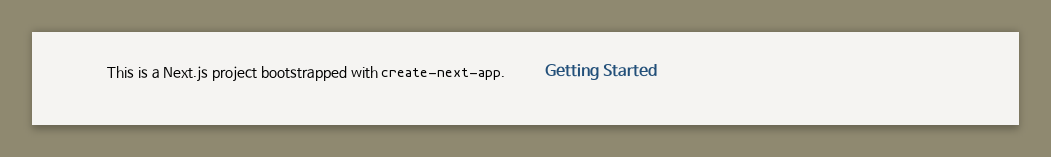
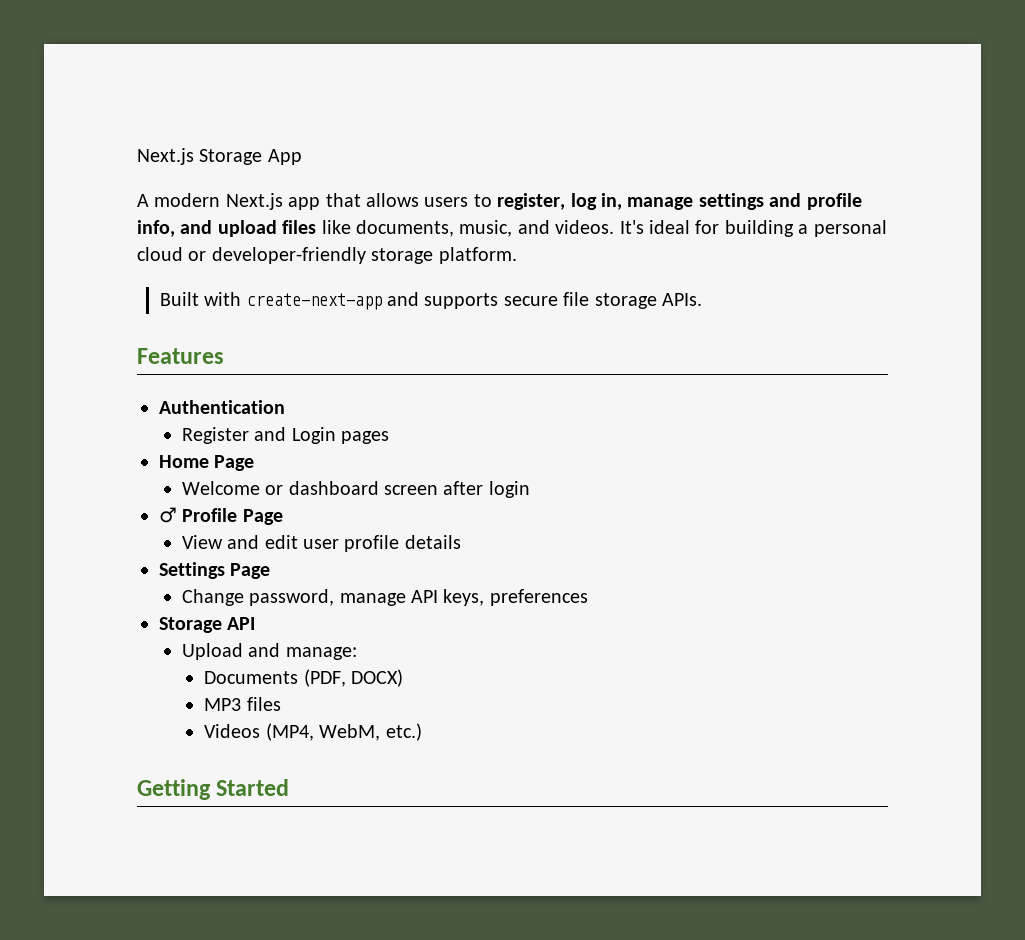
[107,66,506,82] This is a Next.js project bootstrapped with create-next-app. -> [137,148,302,165] [137,193,862,210] [137,220,887,237] [137,247,517,264] [159,292,702,310] [137,348,224,364] [159,400,285,414] [181,427,389,444] [159,455,255,471] [181,481,530,498] [159,507,283,525] [181,535,461,552] [159,562,271,579] [181,589,588,606] [159,617,256,633] [181,643,357,660] [204,669,404,687] [204,697,281,711] [204,723,422,741] Next.js Storage App // A modern Next.js app that allows users to register, log in, manage settings and profile info, and upload files like documents, music, and videos. It's ideal for building a personal cloud or developer-friendly storage platform. // Built with create-next-app and supports secure file storage APIs. // Features // Authentication // Register and Login pages // Home Page // Welcome or dashboard screen after login // ♂ Profile Page // View and edit user profile details // Settings Page // Change password, manage API keys, preferences // Storage API // Upload and manage: // Documents (PDF, DOCX) // MP3 files // Videos (MP4, WebM, etc.)

